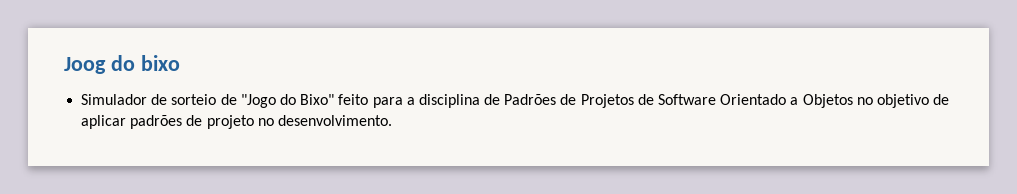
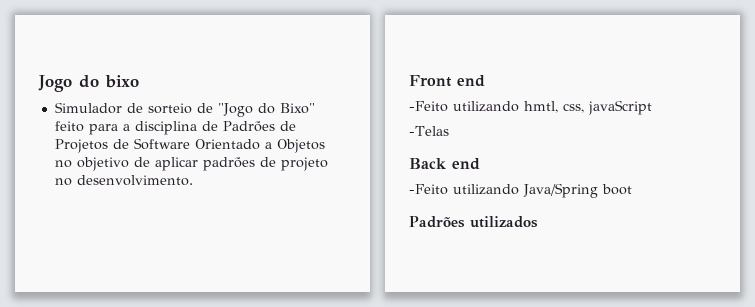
[64,57,106,74] Joog -> [38,75,72,92] Jogo
(392, 120) none -> [409,75,485,87] [409,100,652,115] [409,126,449,136] [409,158,480,170] [409,183,632,198] [409,216,538,228] // Front end // -Feito utilizando hmtl, css, javaScript // -Telas // Back end // -Feito utilizando Java/Spring boot // Padrões utilizados

